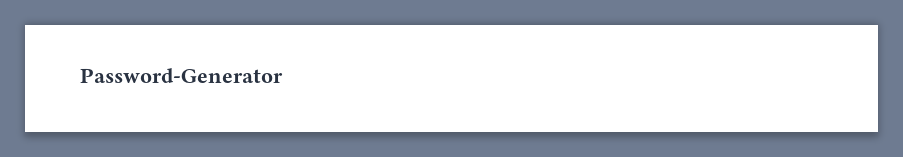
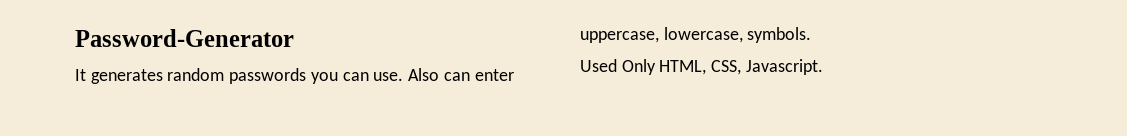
(283, 75) none -> [75,68,514,84] [580,27,812,43] [580,59,823,75] // It generates random passwords you can use. Also can enter uppercase, lowercase, symbols. // Used Only HTML, CSS, Javascript.

